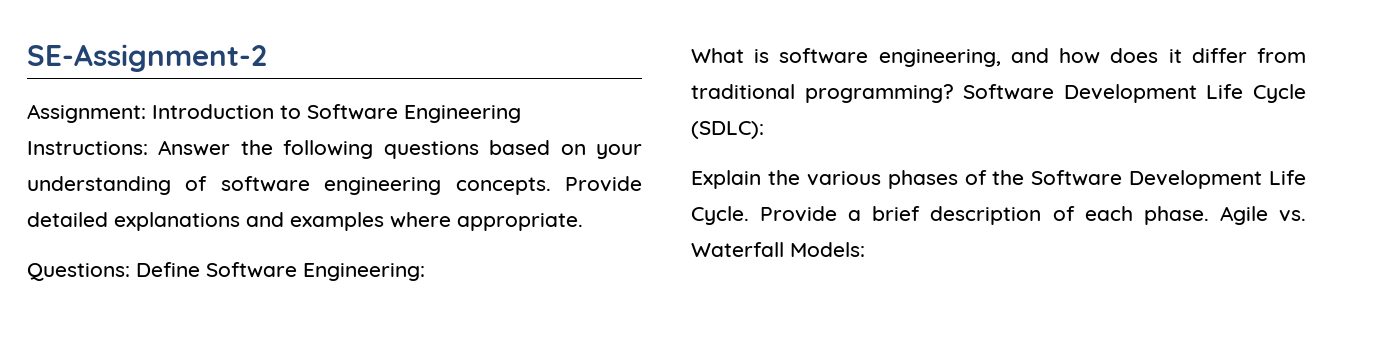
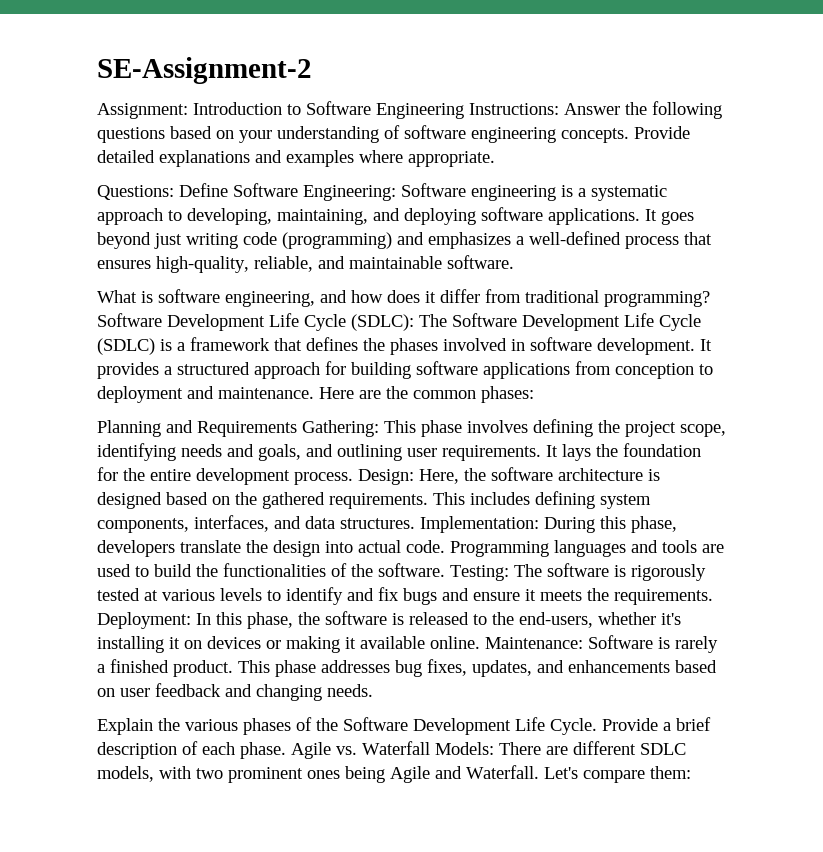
(425, 272) none -> [401,183,667,201] [97,207,694,225] [97,231,712,249] [97,255,514,273] Software engineering is a systematic approach to developing, maintaining, and deploying software applications. It goes beyond just writing code (programming) and emphasizes a well-defined process that ensures high-quality, reliable, and maintainable software.
(764, 130) none -> [419,313,701,331] [97,337,712,355] [97,361,713,379] [97,386,534,403] [97,419,726,437] [97,443,701,461] [97,467,660,485] [97,491,651,509] [97,515,677,533] [97,540,724,557] [97,563,706,581] [97,587,713,605] [97,611,681,629] [97,635,718,653] [97,659,717,677] [97,683,373,701] The Software Development Life Cycle (SDLC) is a framework that defines the phases involved in software development. It provides a structured approach for building software applications from conception to deployment and maintenance. Here are the common phases: // Planning and Requirements Gathering: This phase involves defining the project scope, identifying needs and goals, and outlining user requirements. It lays the foundation for the entire development process. Design: Here, the software architecture is designed based on the gathered requirements. This includes defining system components, interfaces, and data structures. Implementation: During this phase, developers translate the design into actual code. Programming languages and tools are used to build the functionalities of the software. Testing: The software is rigorously tested at various levels to identify and fix bugs and ensure it meets the requirements. Deployment: In this phase, the software is released to the end-users, whether it's installing it on devices or making it available online. Maintenance: Software is rarely a finished product. This phase addresses bug fixes, updates, and enhancements based on user feedback and changing needs.
(865, 249) none -> [499,741,686,755] [97,765,691,783] There are different SDLC models, with two prominent ones being Agile and Waterfall. Let's compare them:

